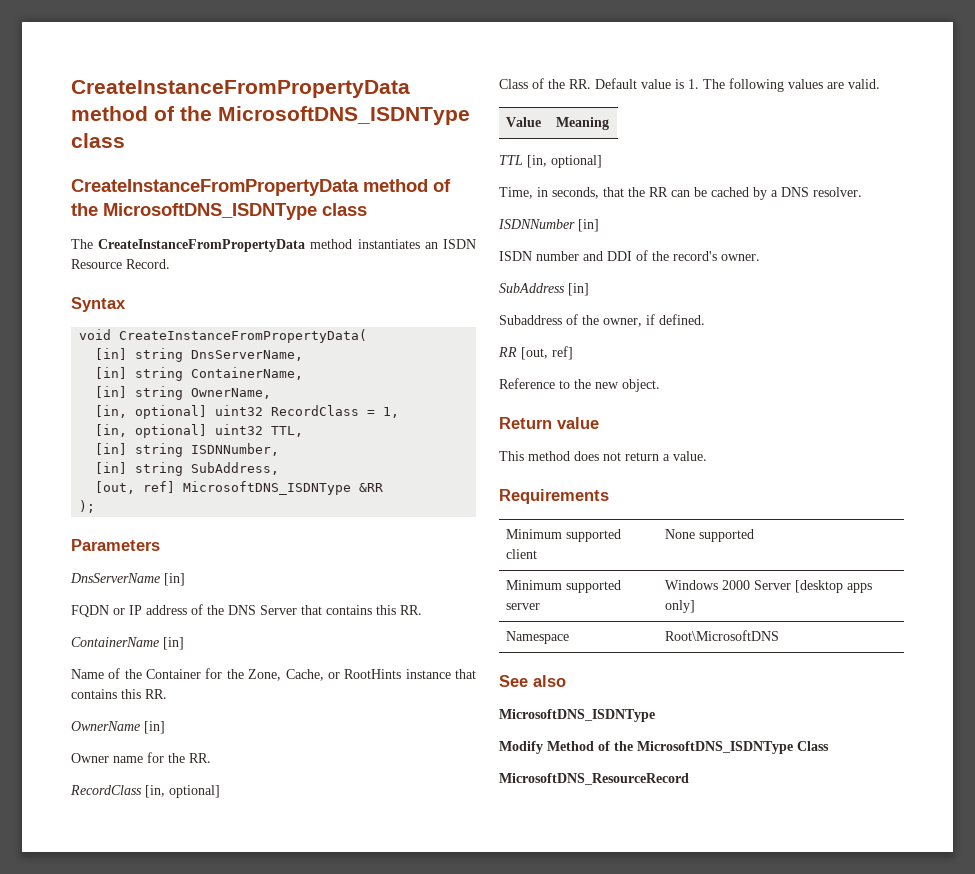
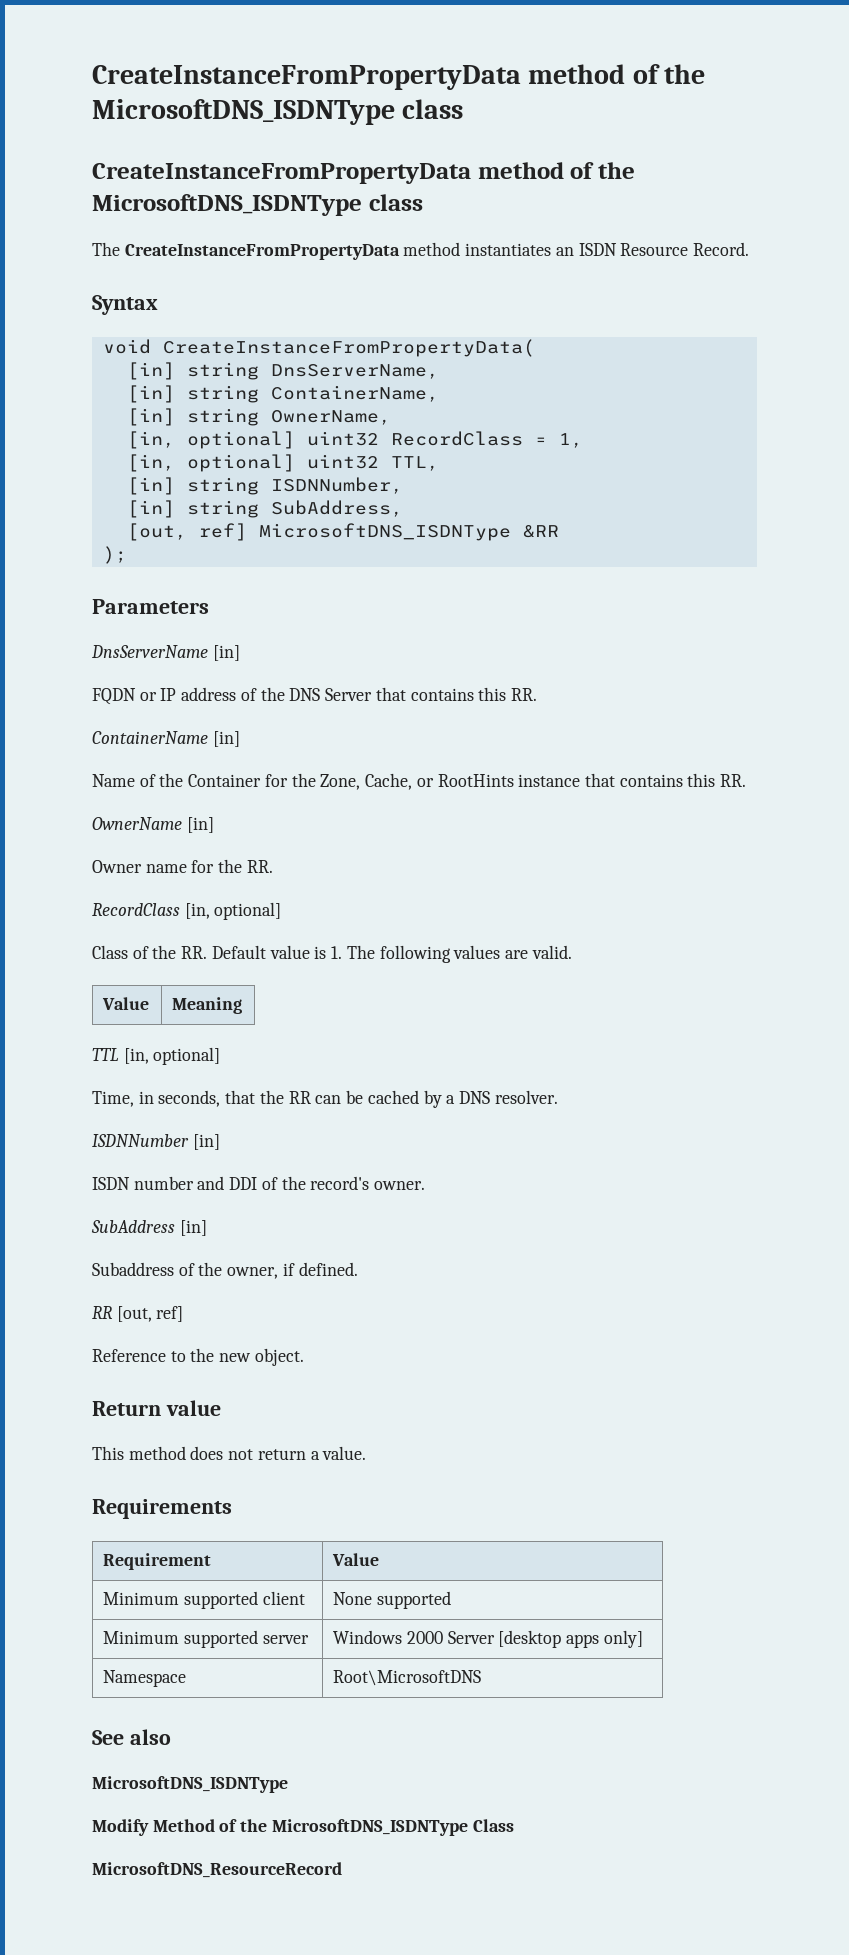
(609, 496) none -> [103,1553,212,1570] [332,1553,380,1566] // Requirement | Value

